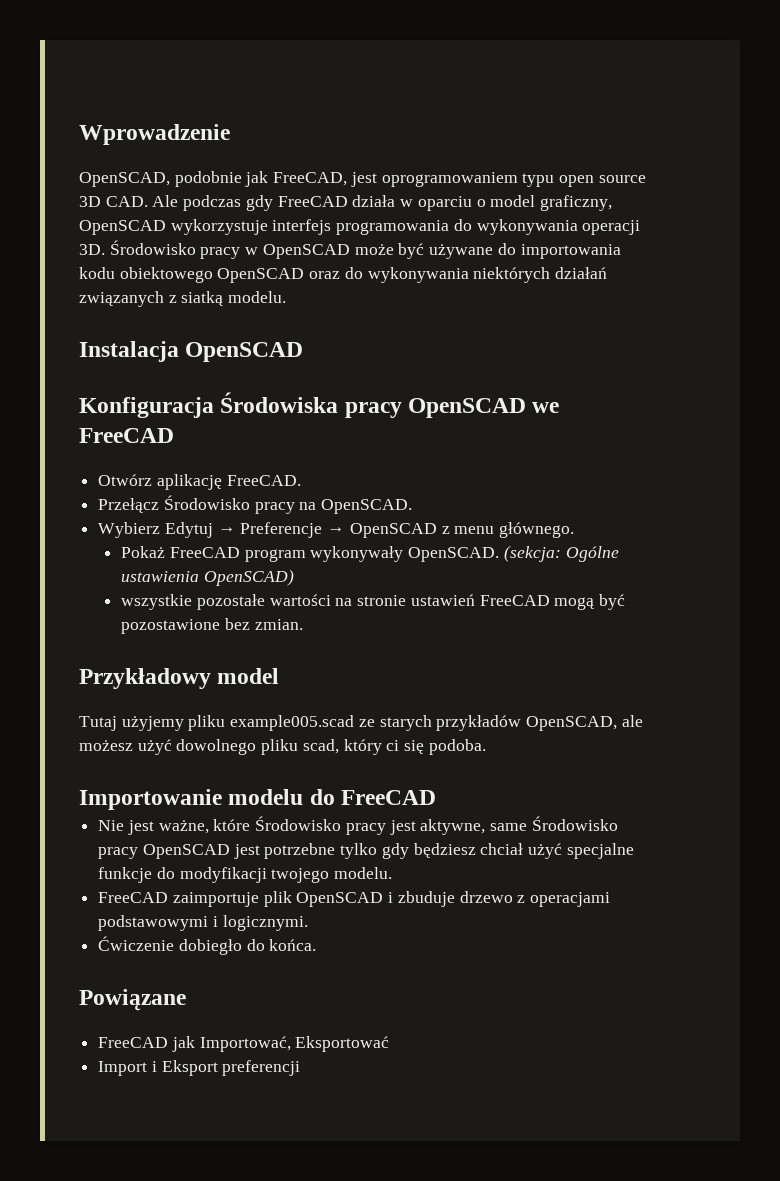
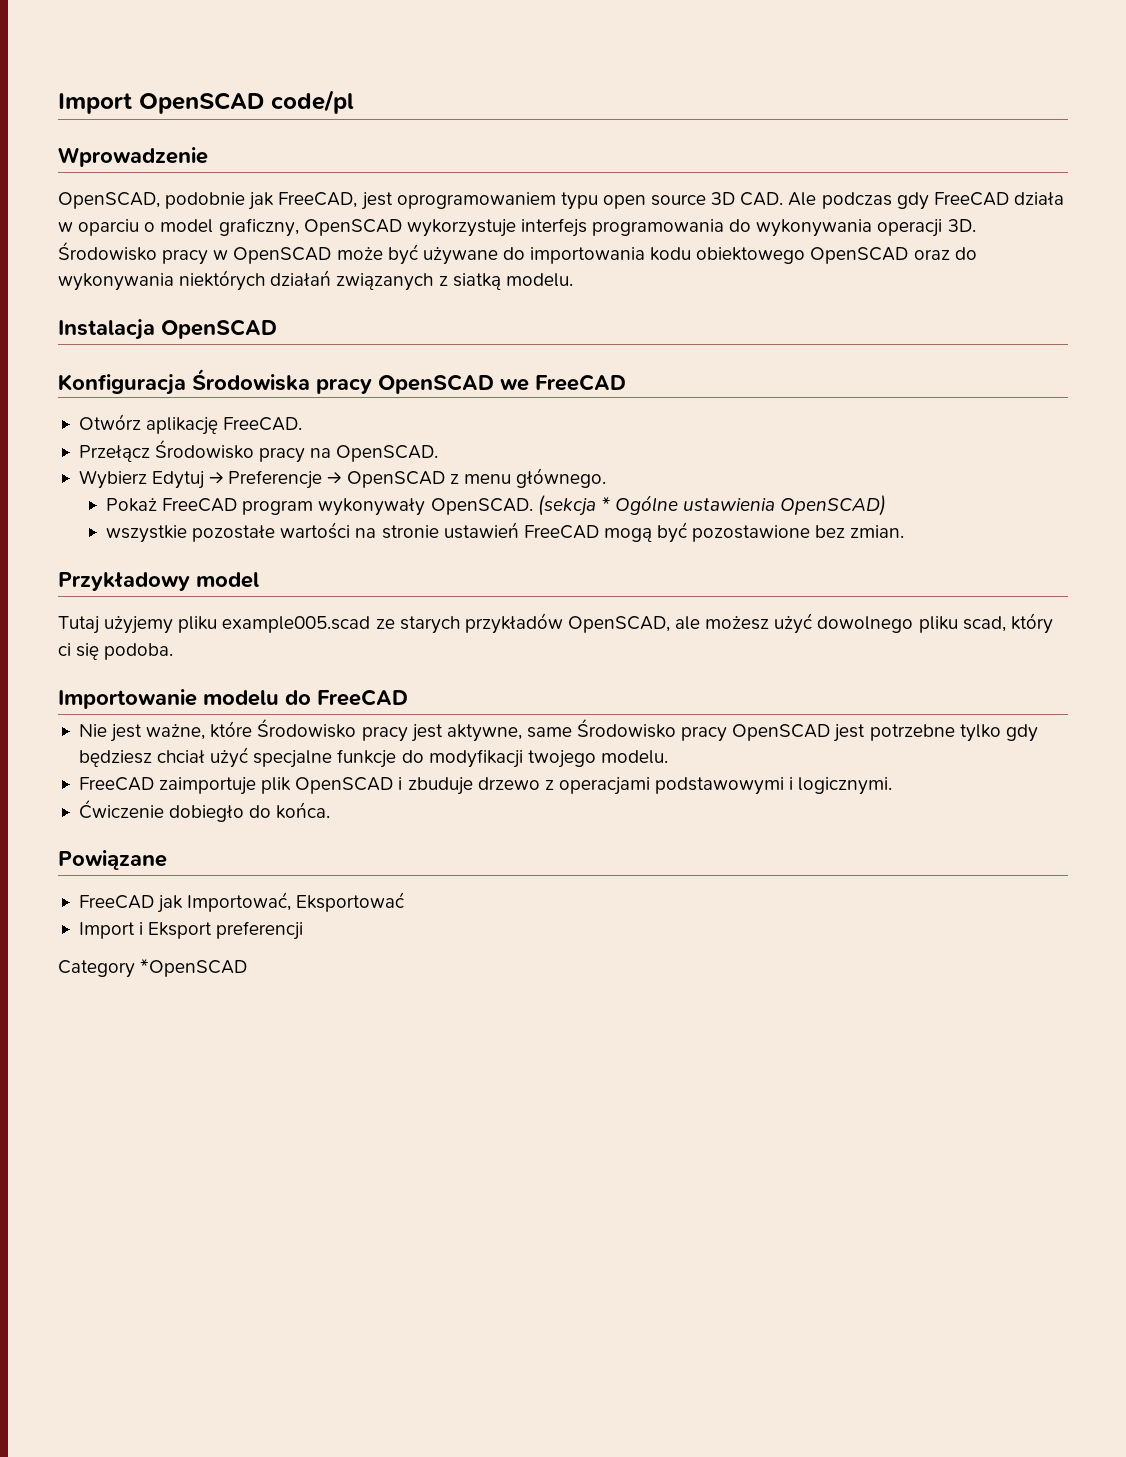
(79, 134) none -> [58,90,354,114] Import OpenSCAD code/pl //
[503,545,561,562] (sekcja: -> [537,495,610,516] (sekcja *
(301, 1068) none -> [58,959,248,978] // Category *OpenSCAD

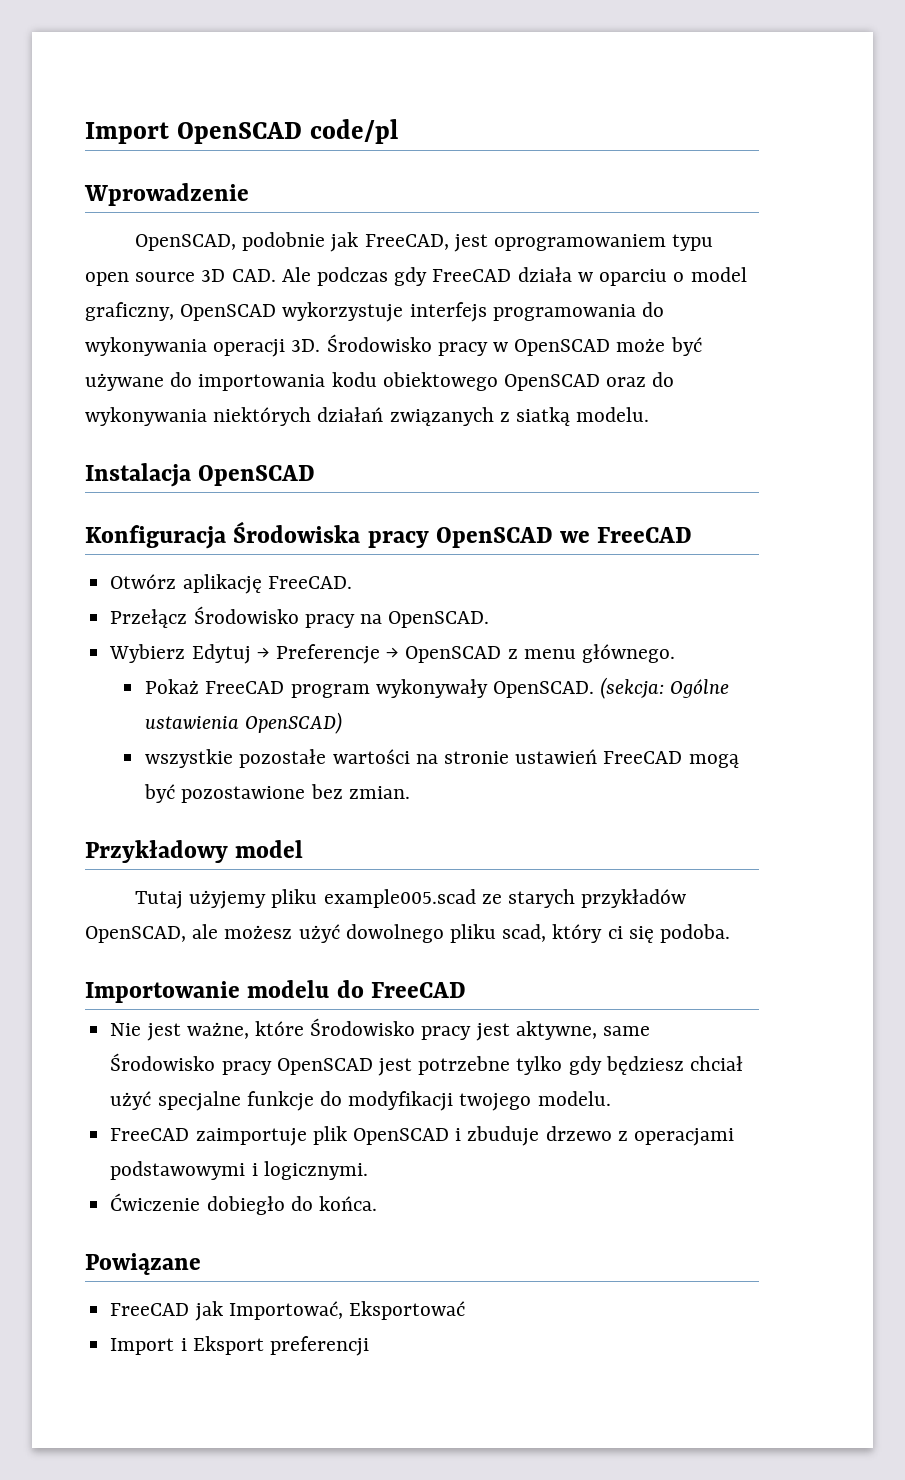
[537,495,610,516] (sekcja * -> [600,677,665,699] (sekcja:
[58,959,248,978] // Category *OpenSCAD -> (369, 1346) none

